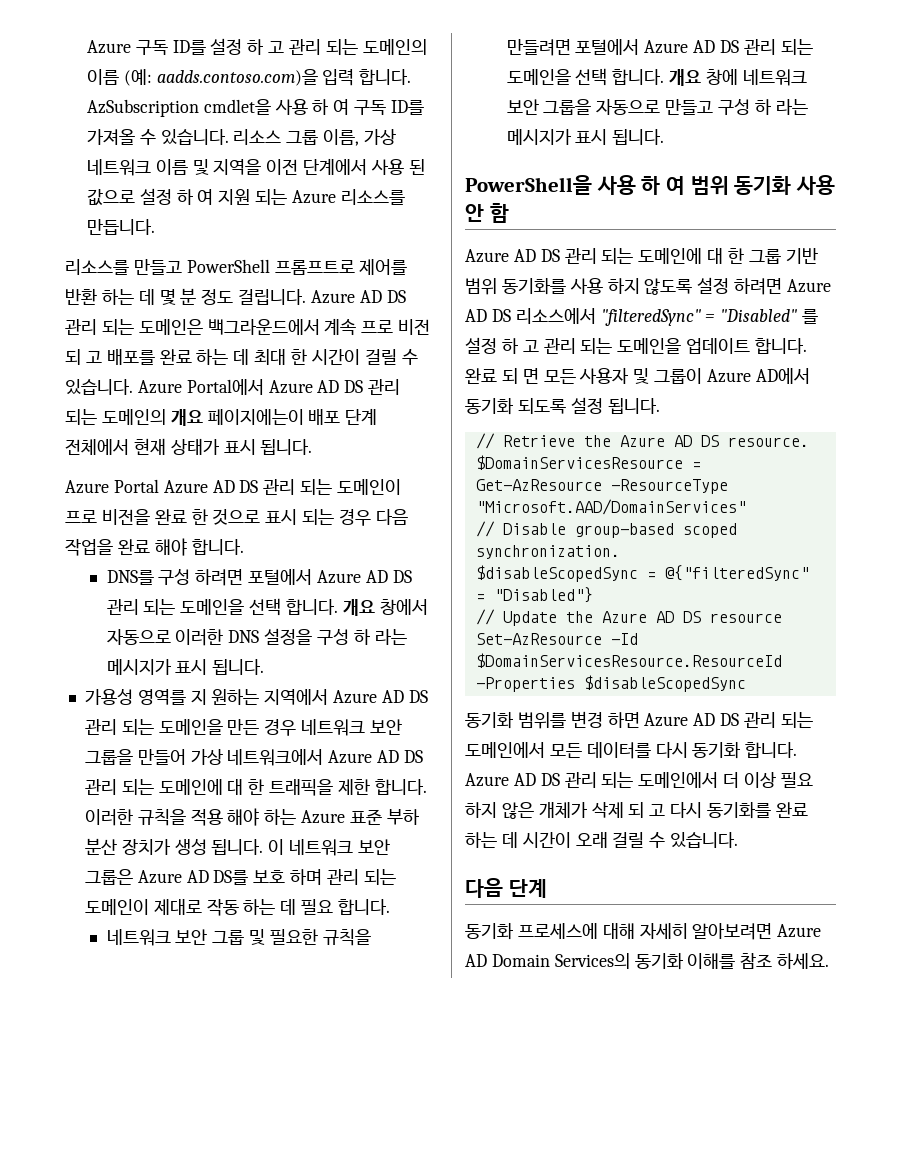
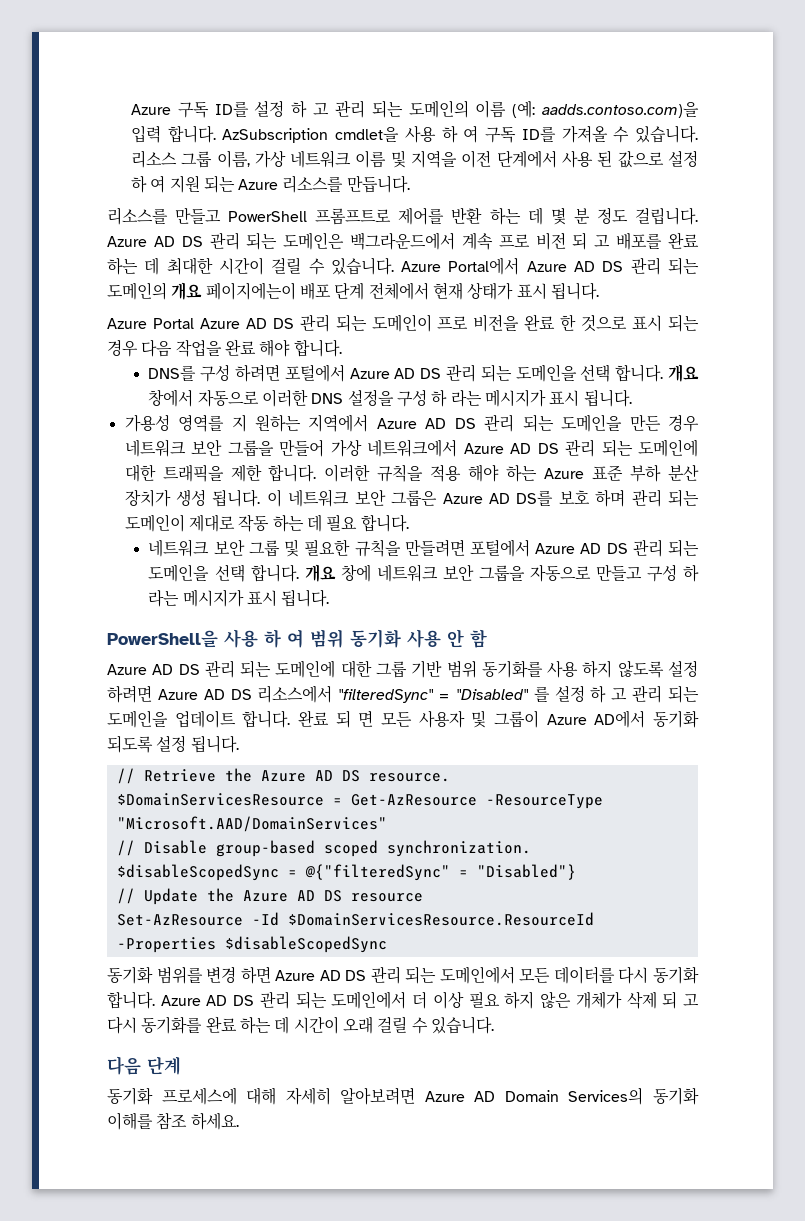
[254,349,308,365] 최대 한 -> [166,257,213,275] 최대한
[227,779,265,795] 대 한 -> [124,464,156,482] 대한
[707,248,745,264] 대 한 -> [340,660,372,678] 대한

